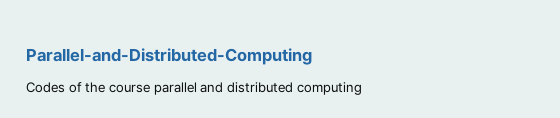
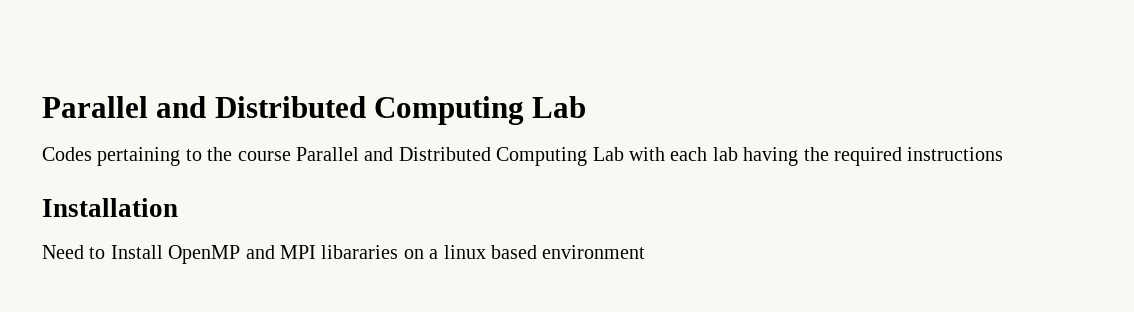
[26,48,312,65] [26,82,362,95] Parallel-and-Distributed-Computing // Codes of the course parallel and distributed computing -> [42,96,587,125] [42,147,1004,166] [42,198,178,217] [42,245,646,264] Parallel and Distributed Computing Lab // Codes pertaining to the course Parallel and Distributed Computing Lab with each lab having the required instructions // Installation // Need to Install OpenMP and MPI libararies on a linux based environment

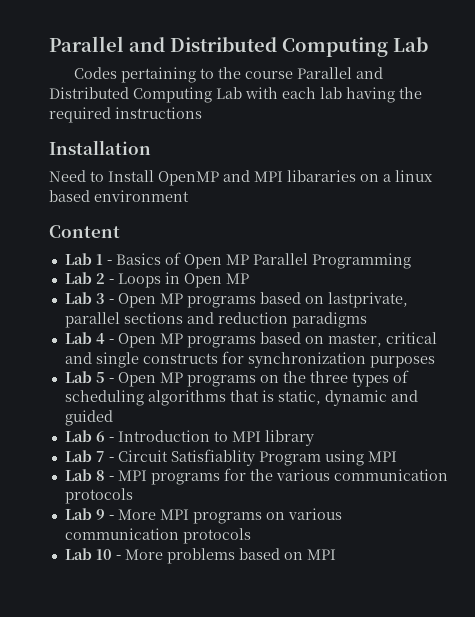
(646, 252) none -> [49,225,120,238] [64,252,411,269] [64,272,249,288] [64,292,408,308] [64,312,367,328] [64,332,437,348] [64,351,435,368] [64,370,409,387] [64,390,418,406] [64,410,113,426] [64,430,314,446] [64,449,397,466] [64,468,448,485] [64,488,133,504] [64,508,342,524] [64,528,251,544] [64,548,336,564] // Content // Lab 1 - Basics of Open MP Parallel Programming // Lab 2 - Loops in Open MP // Lab 3 - Open MP programs based on lastprivate, parallel sections and reduction paradigms // Lab 4 - Open MP programs based on master, critical and single constructs for synchronization purposes // Lab 5 - Open MP programs on the three types of scheduling algorithms that is static, dynamic and guided // Lab 6 - Introduction to MPI library // Lab 7 - Circuit Satisfiablity Program using MPI // Lab 8 - MPI programs for the various communication protocols // Lab 9 - More MPI programs on various communication protocols // Lab 10 - More problems based on MPI

